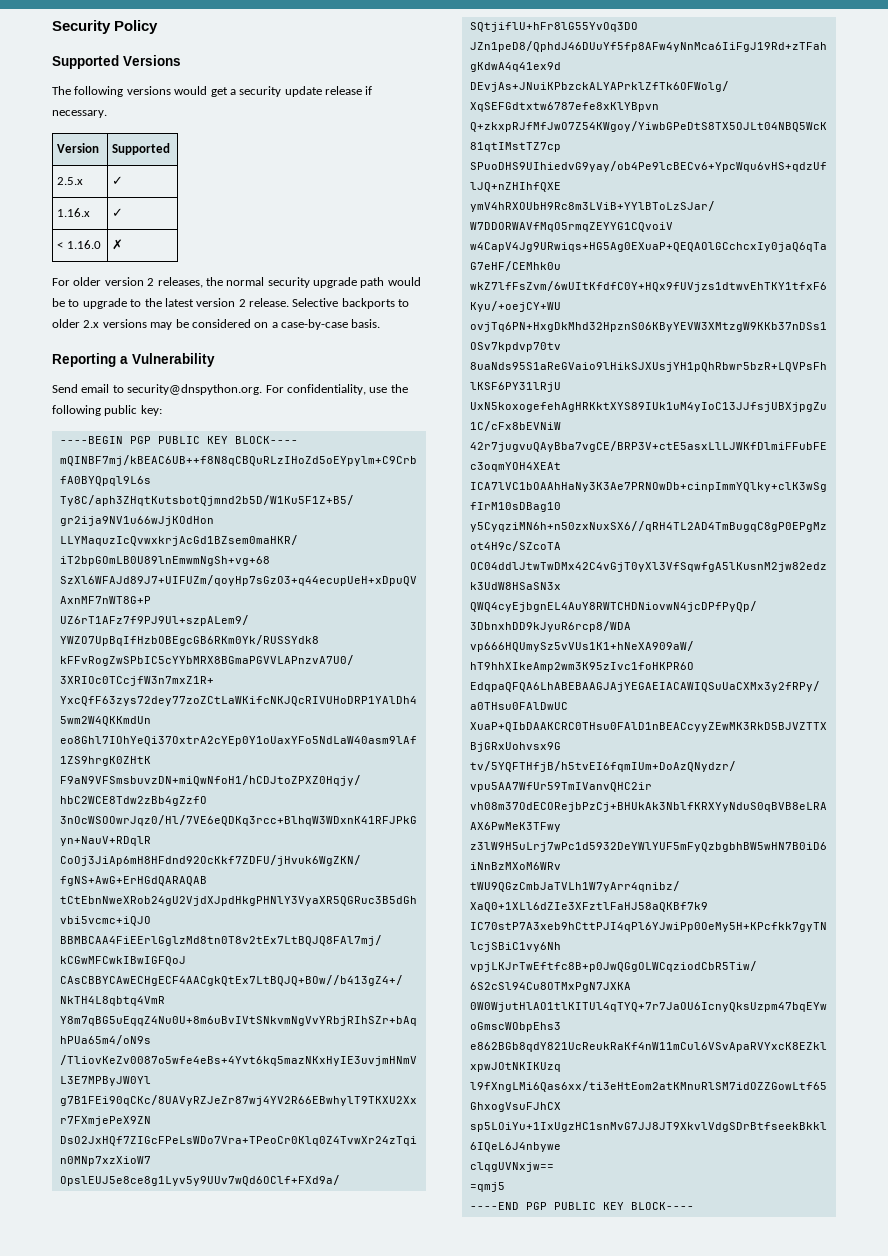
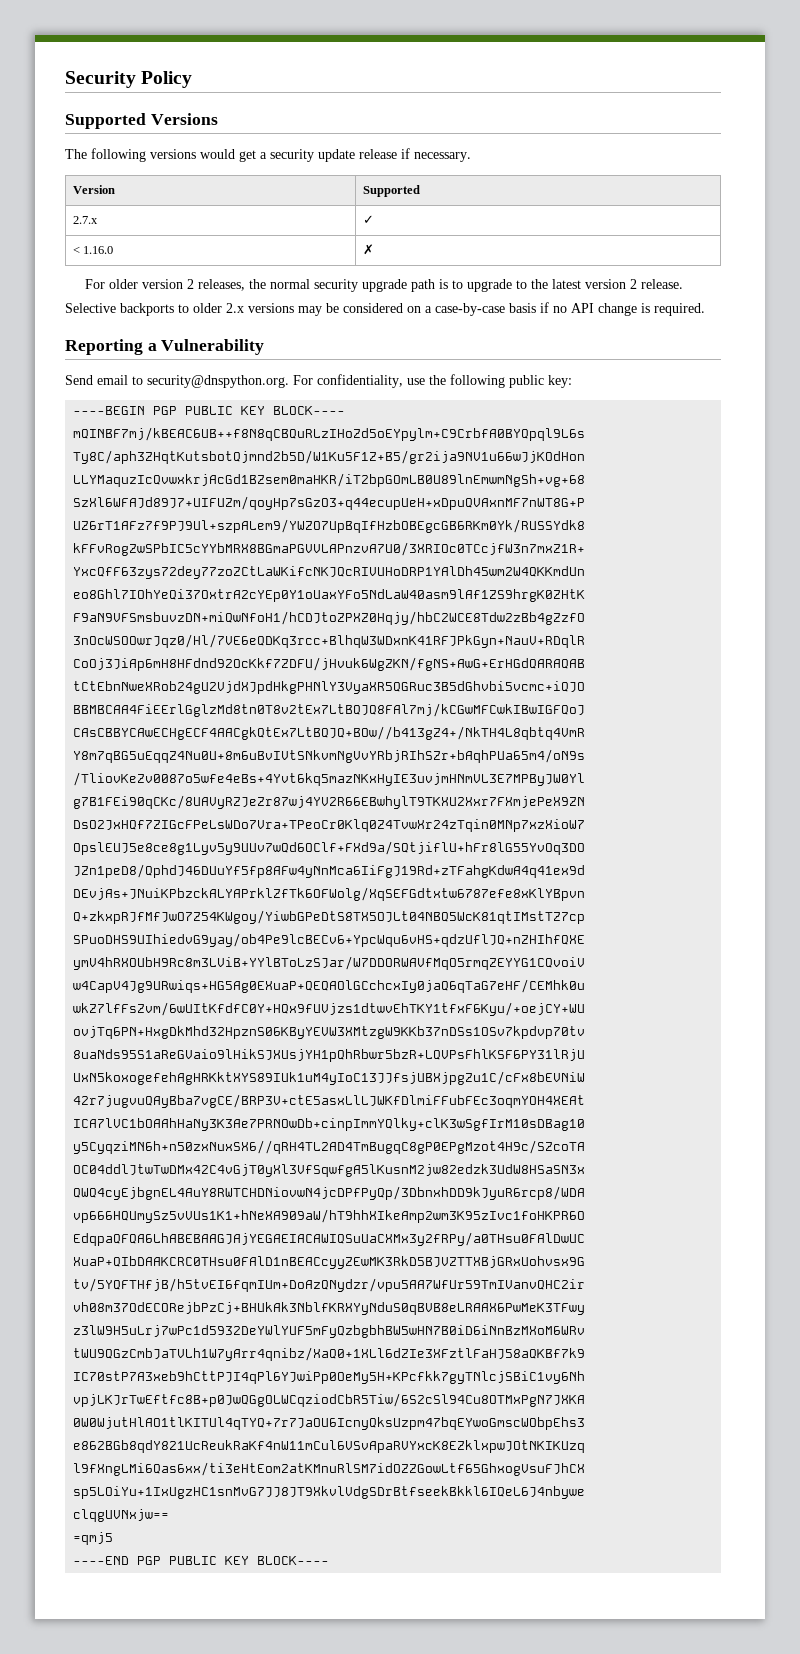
[57,177,84,185] [112,176,124,185] [57,208,91,217] 2.5.x | ✓ // 1.16.x -> [72,216,98,224] 2.7.x
[387,277,421,286] [52,298,65,307] would be -> [439,279,449,289] is
[351,319,381,328] basis. -> [509,302,705,316] basis if no API change is required.

